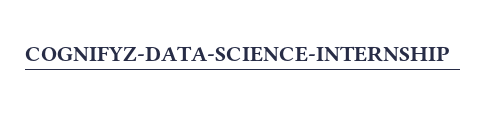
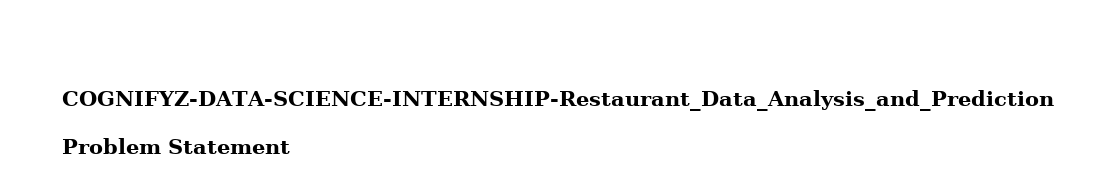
[25,46,450,62] COGNIFYZ-DATA-SCIENCE-INTERNSHIP -> [62,90,1054,111] [62,138,290,154] COGNIFYZ-DATA-SCIENCE-INTERNSHIP-Restaurant_Data_Analysis_and_Prediction // Problem Statement

